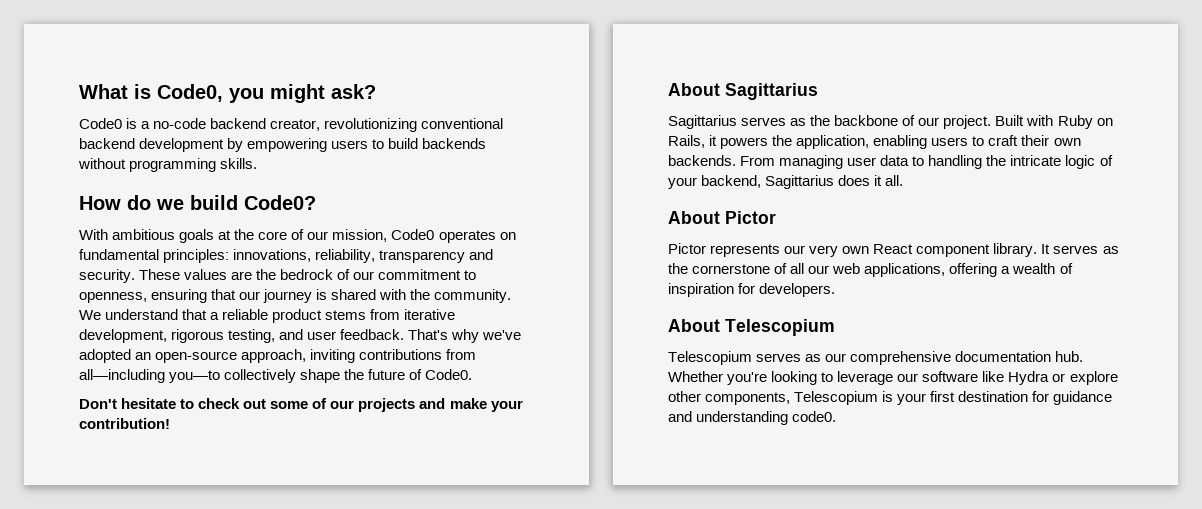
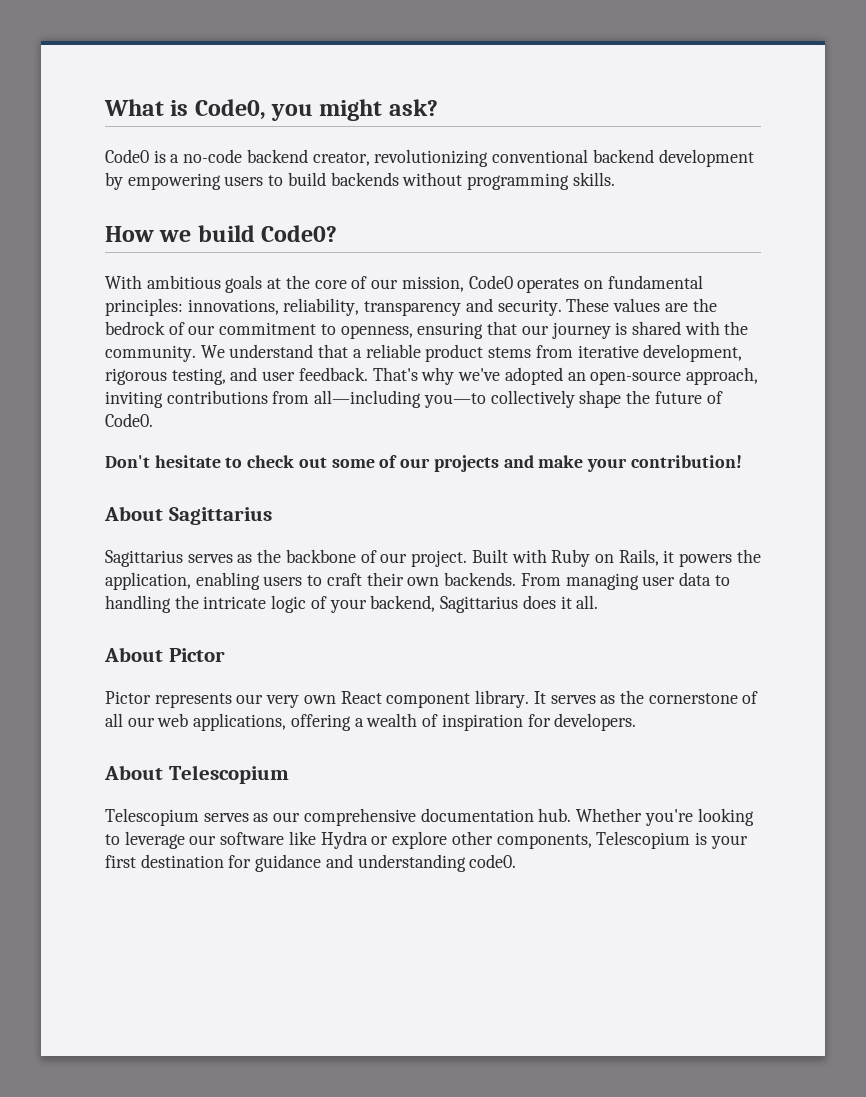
[127,195,151,210] do -> (154, 234) none

